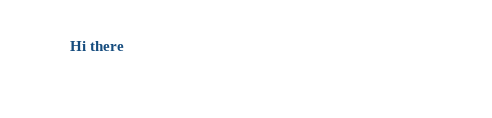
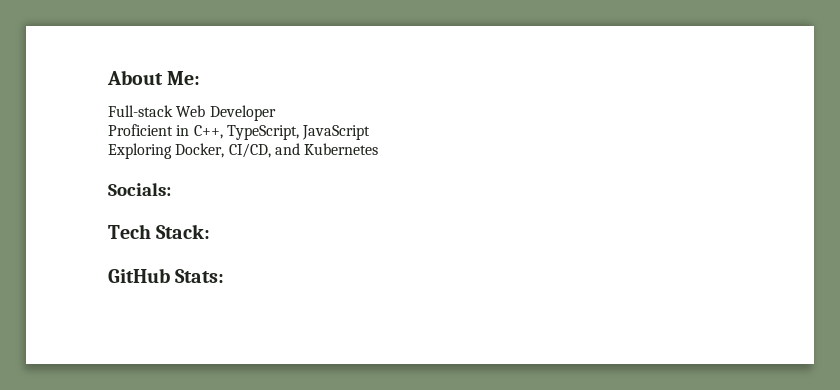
[70,41,125,51] Hi there -> [107,70,201,85] [108,105,276,121] [108,124,371,140] [108,143,379,159] [108,183,171,196] [108,224,211,239] [108,268,225,283] About Me: // Full-stack Web Developer // Proficient in C++, TypeScript, JavaScript // Exploring Docker, CI/CD, and Kubernetes // Socials: // Tech Stack: // GitHub Stats:

